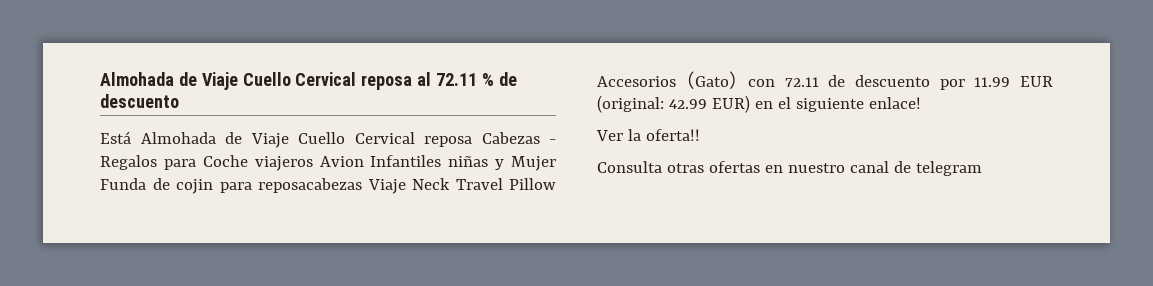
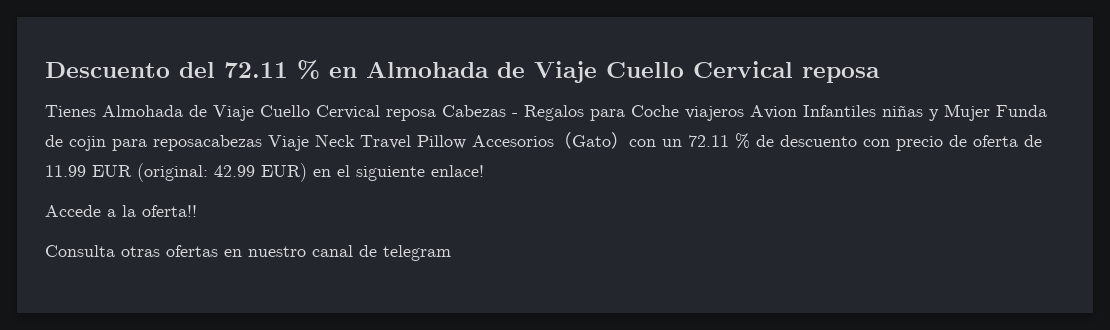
[100,72,517,90] [100,94,179,108] [100,131,131,144] Almohada de Viaje Cuello Cervical reposa al 72.11 % de descuento // Está -> [45,60,880,83] [45,105,96,117] Descuento del 72.11 % en Almohada de Viaje Cuello Cervical reposa // Tienes
[784,75,965,90] 72.11 de descuento por -> [662,133,1042,151] un 72.11 % de descuento con precio de oferta de
[596,130,623,141] Ver -> [45,205,116,217] Accede a

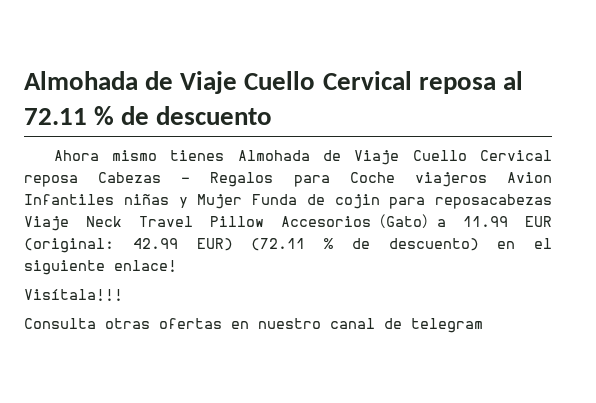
[45,60,880,83] [45,105,96,117] Descuento del 72.11 % en Almohada de Viaje Cuello Cervical reposa // Tienes -> [24,71,523,94] [24,106,273,125] [53,150,225,161] Almohada de Viaje Cuello Cervical reposa al 72.11 % de descuento // Ahora mismo tienes
[629,133,1042,151] con un 72.11 % de descuento con precio de oferta de -> [437,219,446,227] a
(307, 172) none -> [251,238,479,251] (72.11 % de descuento)
[45,205,197,217] Accede a la oferta!! -> [24,289,123,301] Visítala!!!

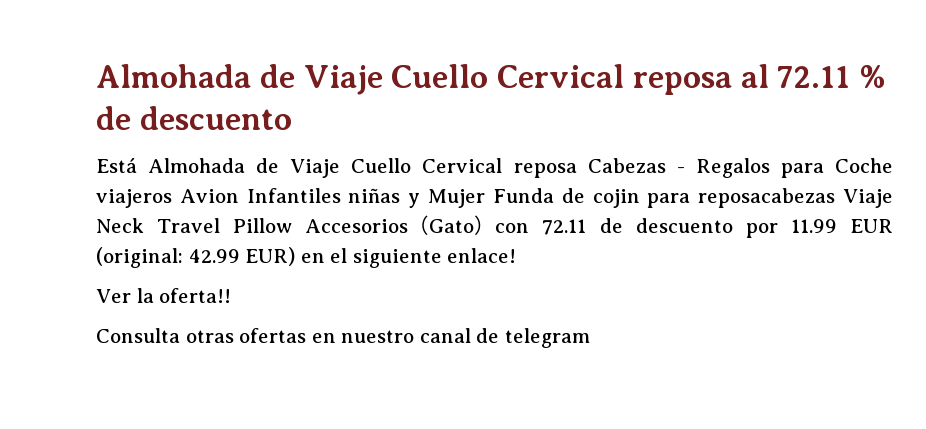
[53,150,225,161] Ahora mismo tienes -> [96,158,137,173] Está
[437,219,446,227] a -> [495,218,778,238] con 72.11 de descuento por
[251,238,479,251] (72.11 % de descuento) -> (296, 256) none
[24,289,123,301] Visítala!!! -> [96,288,232,303] Ver la oferta!!

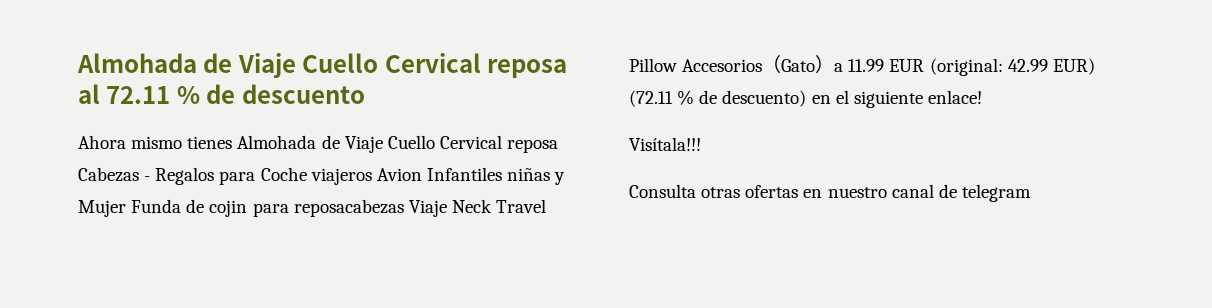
[96,158,137,173] Está -> [78,135,233,149] Ahora mismo tienes
[495,218,778,238] con 72.11 de descuento por -> [834,63,844,72] a
(296, 256) none -> [629,90,807,107] (72.11 % de descuento)
[96,288,232,303] Ver la oferta!! -> [629,137,701,151] Visítala!!!

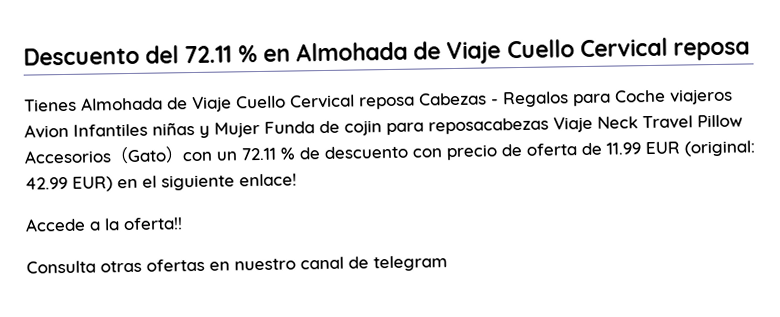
[77,53,568,78] [78,84,365,104] [78,135,233,149] Almohada de Viaje Cuello Cervical reposa al 72.11 % de descuento // Ahora mismo tienes -> [23,37,751,66] [24,98,77,112] Descuento del 72.11 % en Almohada de Viaje Cuello Cervical reposa // Tienes
[834,63,844,72] a -> [182,142,602,162] con un 72.11 % de descuento con precio de oferta de
[629,90,807,107] (72.11 % de descuento) -> (113, 184) none
[629,137,701,151] Visítala!!! -> [25,217,183,232] Accede a la oferta!!

